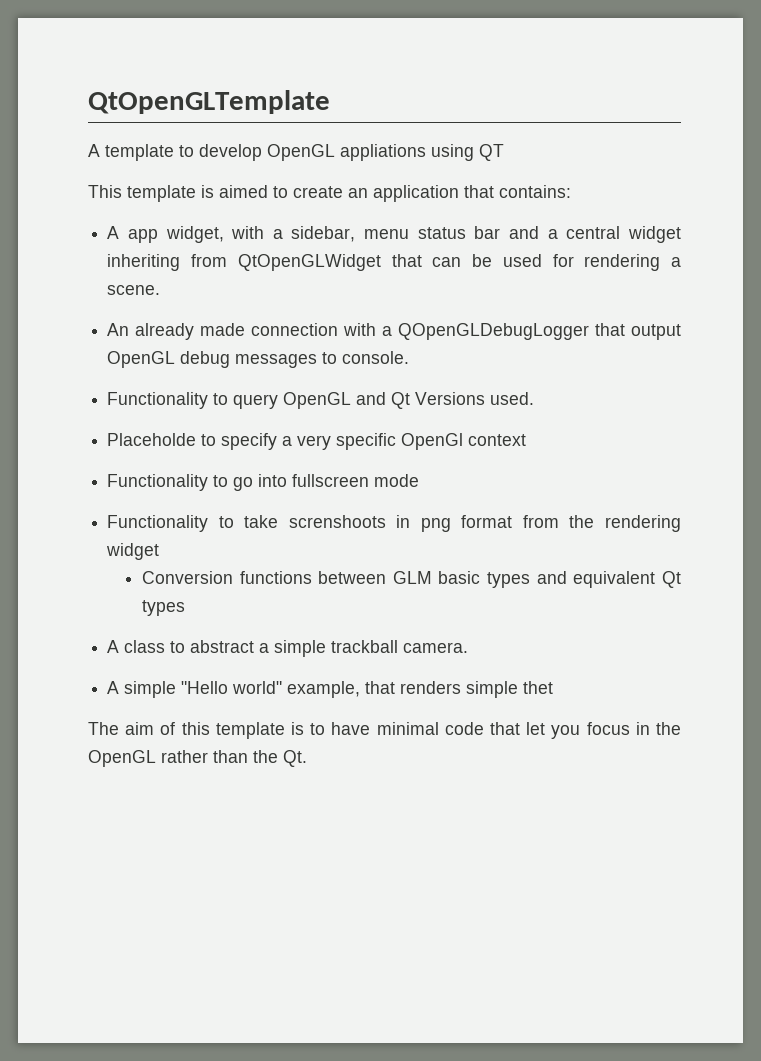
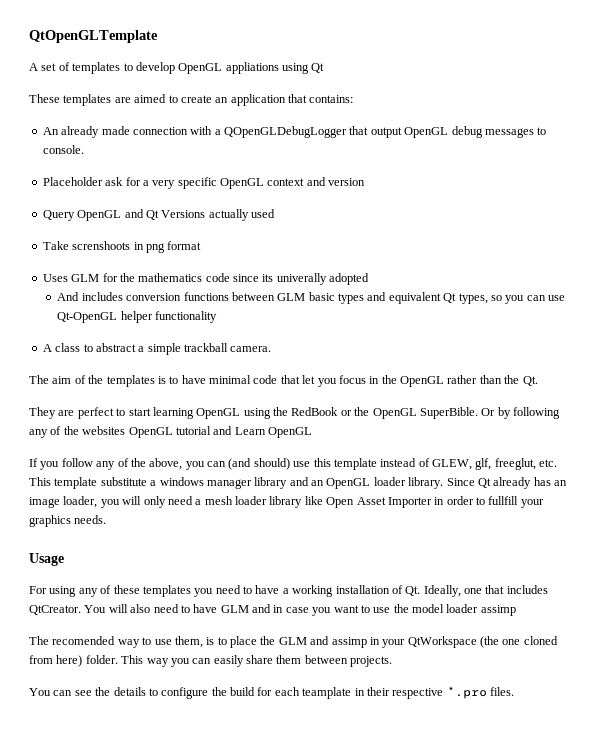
[105,144,174,161] template -> [41,62,121,74] set of templates
[479,144,504,161] [88,185,214,202] QT // This template is -> [311,63,325,73] [29,94,131,106] Qt // These templates are
[107,226,681,243] [107,254,681,271] [107,285,161,295] // A app widget, with a sidebar, menu status bar and a central widget inheriting from QtOpenGLWidget that can be used for rendering a scene. -> (354, 99) none
[107,392,535,409] [107,433,527,450] [107,474,420,491] [107,515,681,532] [106,543,160,560] [141,571,233,584] Functionality to query OpenGL and Qt Versions used. // Placeholde to specify a very specific OpenGl context // Functionality to go into fullscreen mode // Functionality to take screnshoots in png format from the rendering widget // Conversion -> [42,177,366,189] [42,209,275,221] [42,241,202,253] [42,273,370,285] [57,292,182,301] Placeholder ask for a very specific OpenGL context and version // Query OpenGL and Qt Versions actually used // Take screnshoots in png format // Uses GLM for the mathematics code since its univerally adopted // And includes conversion
[141,600,185,616] types -> [458,293,566,304] [57,311,218,323] types, so you can use Qt-OpenGL helper functionality
[107,681,554,698] // A simple "Hello world" example, that renders simple thet -> (272, 349) none
[181,722,285,739] this template -> [88,375,155,387] the templates
(307, 758) none -> [29,407,560,419] [29,426,312,438] [29,458,558,470] [29,477,567,489] [29,496,544,508] [29,515,107,527] [29,553,64,566] [29,585,548,597] [29,604,516,616] [29,636,558,648] [29,655,393,667] [29,686,514,699] // They are perfect to start learning OpenGL using the RedBook or the OpenGL SuperBible. Or by following any of the websites OpenGL tutorial and Learn OpenGL // If you follow any of the above, you can (and should) use this template instead of GLEW, glf, freeglut, etc. This template substitute a windows manager library and an OpenGL loader library. Since Qt already has an image loader, you will only need a mesh loader library like Open Asset Importer in order to fullfill your graphics needs. // Usage // For using any of these templates you need to have a working installation of Qt. Ideally, one that includes QtCreator. You will also need to have GLM and in case you want to use the model loader assimp // The recomended way to use them, is to place the GLM and assimp in your QtWorkspace (the one cloned from here) folder. This way you can easily share them between projects. // You can see the details to configure the build for each teamplate in their respective *.pro files.

